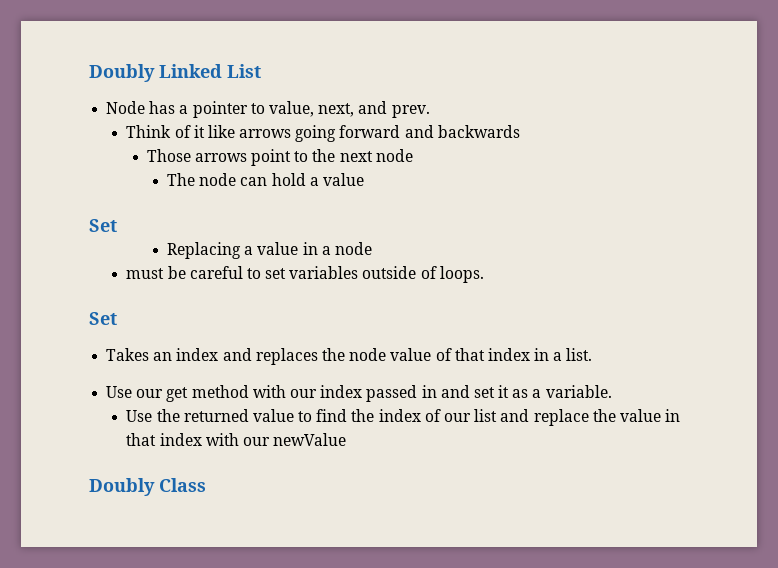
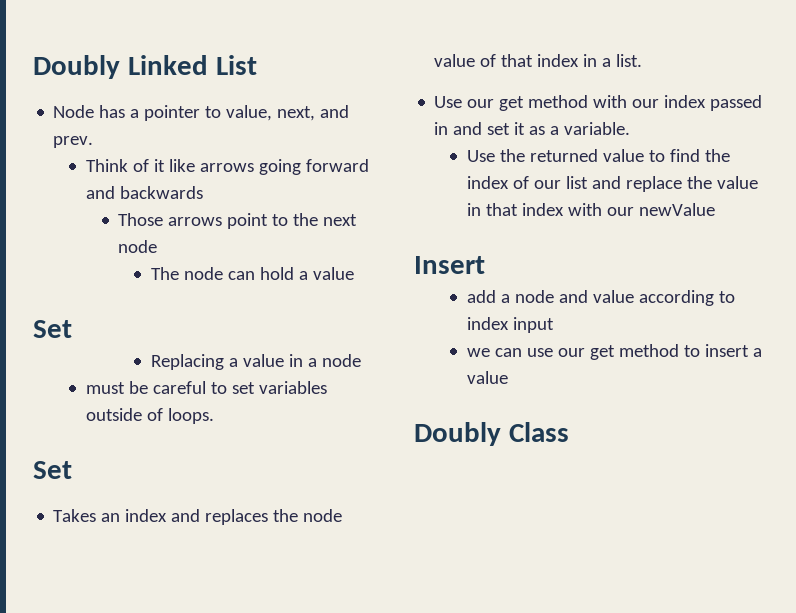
(347, 439) none -> [414,256,485,274] [466,290,735,306] [466,317,554,333] [466,344,762,360] [466,371,508,384] // Insert // add a node and value according to index input // we can use our get method to insert a value

